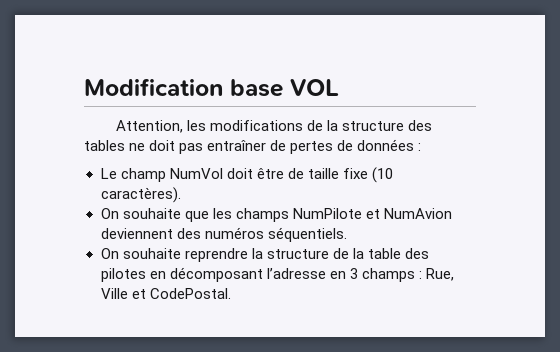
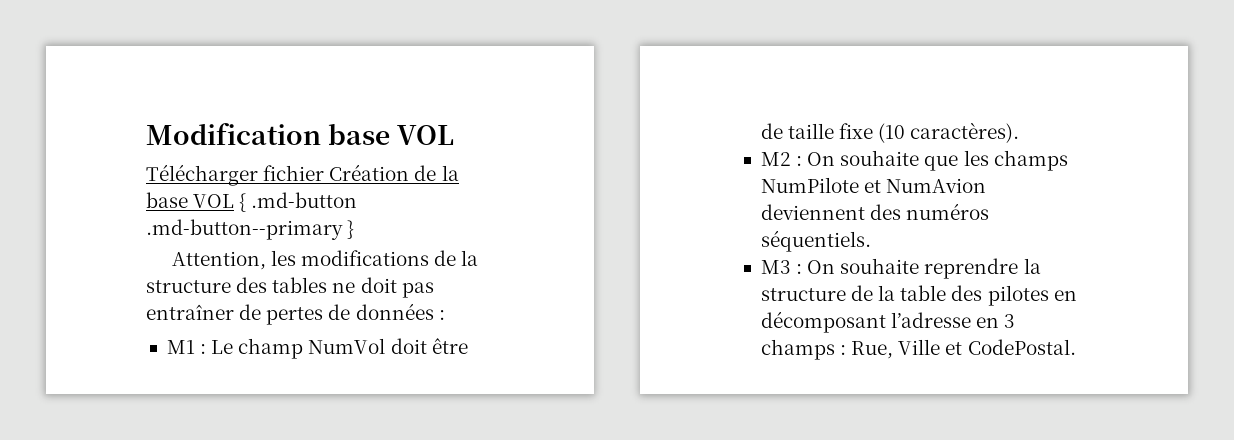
(339, 87) none -> [146,164,459,186] [146,192,358,212] [146,219,355,240] // Télécharger fichier Création de la base VOL { .md-button .md-button--primary }
(422, 147) none -> [166,340,207,354] M1 :
(181, 195) none -> [760,152,803,166] M2 :
(347, 234) none -> [760,260,803,274] M3 :

